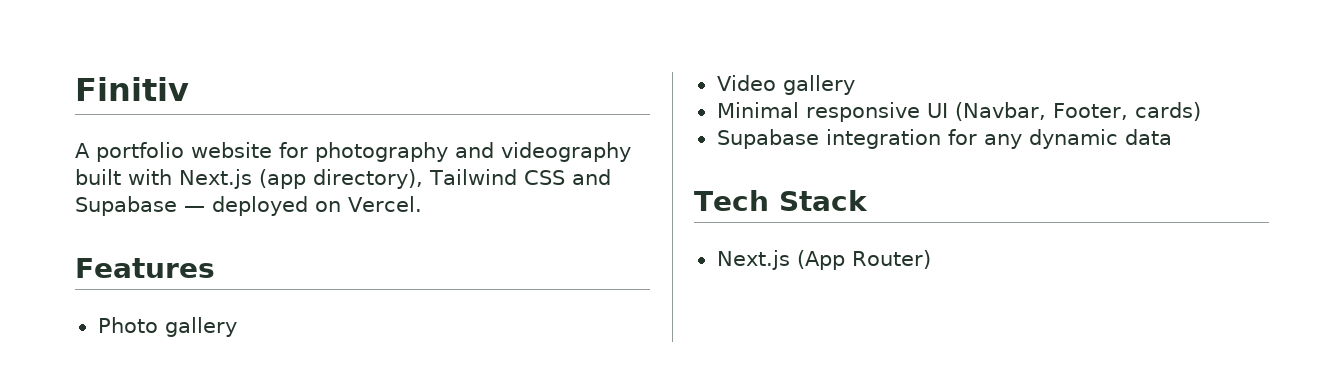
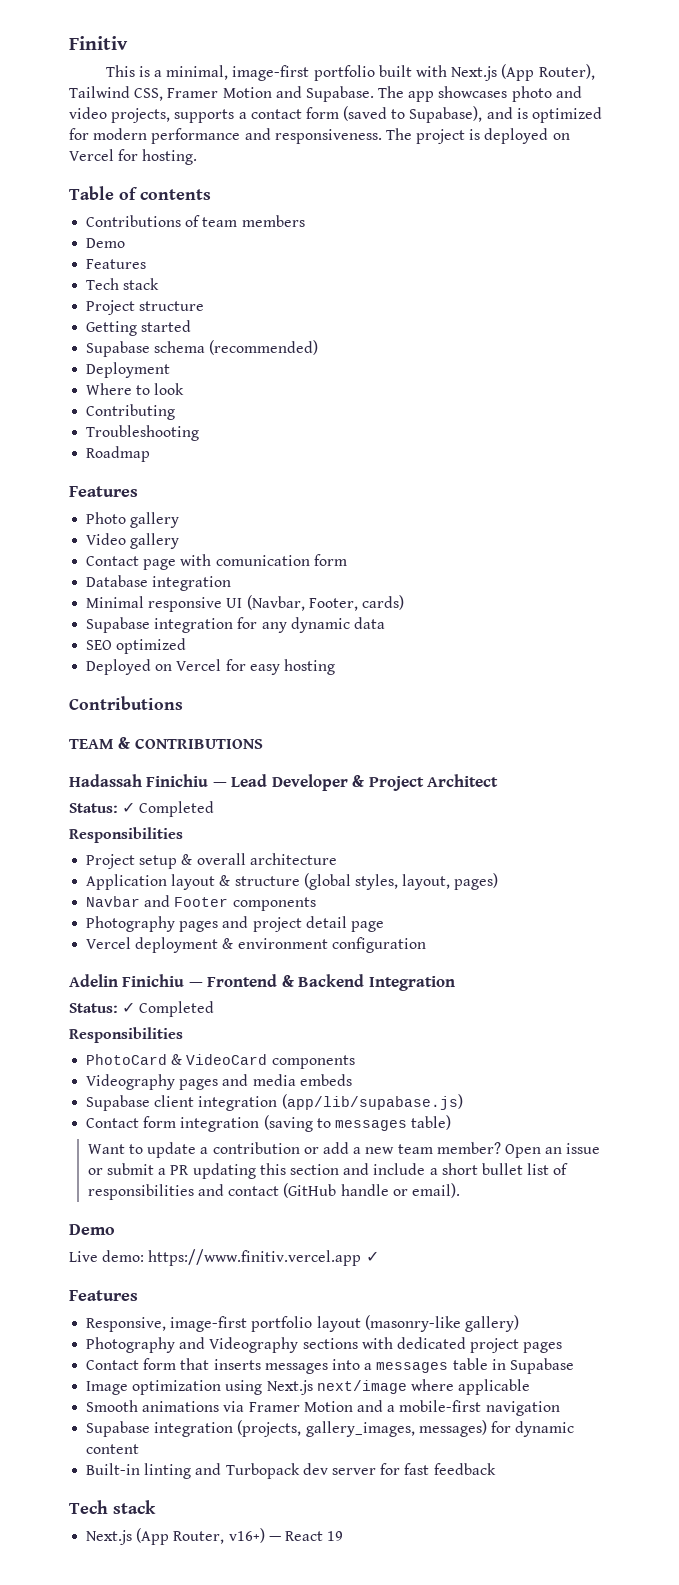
[75,142,631,162] [75,169,611,189] [75,196,422,216] A portfolio website for photography and videography built with Next.js (app directory), Tailwind CSS and Supabase — deployed on Vercel. -> [105,64,595,81] [69,86,582,102] [69,106,603,123] [69,128,570,144] [69,149,198,165] [69,186,211,200] [86,215,305,227] [86,238,126,248] [86,259,147,269] [86,278,160,290] [86,300,205,315] [86,320,192,336] [86,340,319,357] [86,362,171,378] [86,383,185,395] [86,404,176,420] [86,425,200,441] [86,446,151,462] This is a minimal, image-first portfolio built with Next.js (App Router), Tailwind CSS, Framer Motion and Supabase. The app showcases photo and video projects, supports a contact form (saved to Supabase), and is optimized for modern performance and responsiveness. The project is deployed on Vercel for hosting. // Table of contents // Contributions of team members // Demo // Features // Tech stack // Project structure // Getting started // Supabase schema (recommended) // Deployment // Where to look // Contributing // Troubleshooting // Roadmap
(855, 85) none -> [86,554,347,570] [86,575,232,591] // Contact page with comunication form // Database integration
[694,190,868,211] [716,250,931,270] // Tech Stack // Next.js (App Router) -> [86,638,187,654] [86,659,335,675] [69,696,183,710] [69,737,263,749] [69,774,499,791] [69,801,215,817] [69,827,183,843] [86,853,337,869] [86,873,499,890] [86,895,316,911] [86,916,384,932] [86,937,426,953] [69,974,455,991] [69,1001,215,1017] [69,1027,183,1043] [86,1054,355,1069] [86,1074,352,1090] [86,1094,463,1111] [86,1115,452,1132] [87,1142,601,1158] [87,1163,569,1179] [87,1183,460,1200] [69,1224,115,1235] [69,1249,379,1266] [69,1290,138,1301] [86,1315,519,1332] [86,1337,563,1353] [86,1358,574,1374] [86,1379,531,1395] [86,1400,560,1416] [86,1420,575,1437] [86,1444,140,1454] [86,1463,496,1479] [69,1500,156,1514] [86,1528,344,1545] // SEO optimized // Deployed on Vercel for easy hosting // Contributions // TEAM & CONTRIBUTIONS // Hadassah Finichiu — Lead Developer & Project Architect // Status: ✓ Completed // Responsibilities // Project setup & overall architecture // Application layout & structure (global styles, layout, pages) // Navbar and Footer components // Photography pages and project detail page // Vercel deployment & environment configuration // Adelin Finichiu — Frontend & Backend Integration // Status: ✓ Completed // Responsibilities // PhotoCard & VideoCard components // Videography pages and media embeds // Supabase client integration (app/lib/supabase.js) // Contact form integration (saving to messages table) // Want to update a contribution or add a new team member? Open an issue or submit a PR updating this section and include a short bullet list of responsibilities and contact (GitHub handle or email). // Demo // Live demo: https://www.finitiv.vercel.app ✓ // Features // Responsive, image-first portfolio layout (masonry-like gallery) // Photography and Videography sections with dedicated project pages // Contact form that inserts messages into a messages table in Supabase // Image optimization using Next.js next/image where applicable // Smooth animations via Framer Motion and a mobile-first navigation // Supabase integration (projects, gallery_images, messages) for dynamic content // Built-in linting and Turbopack dev server for fast feedback // Tech stack // Next.js (App Router, v16+) — React 19

